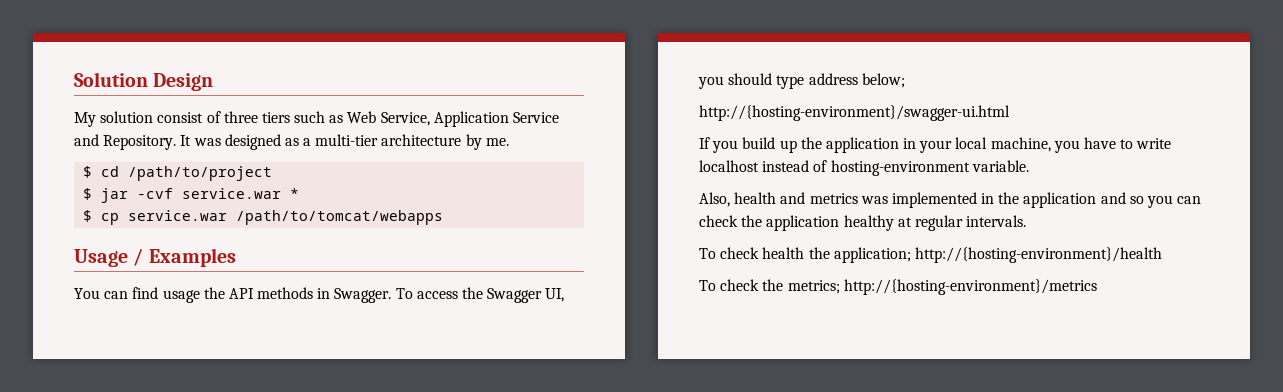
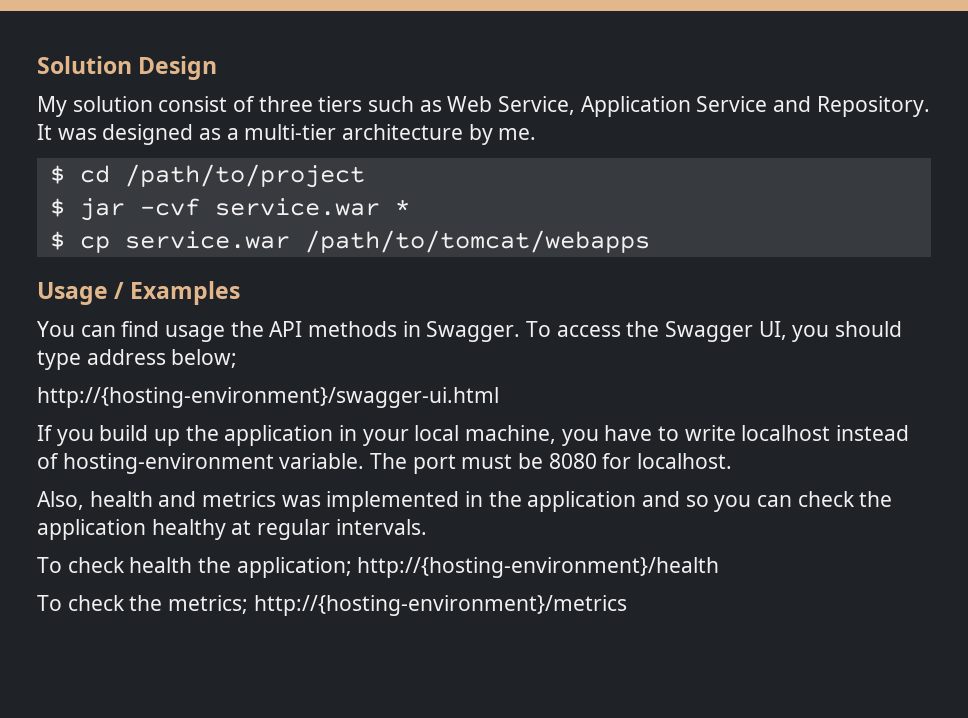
(1029, 166) none -> [370,453,733,474] The port must be 8080 for localhost.

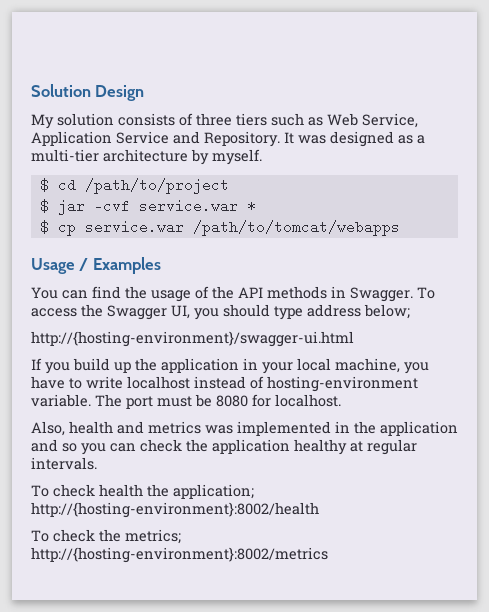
[158,96,228,112] consist -> [118,113,175,126] consists
[498,128,537,140] me. -> [212,149,262,165] myself.
[165,325,226,342] usage -> [125,286,209,302] the usage of
[357,557,720,578] http://{hosting-environment}/health -> [31,502,319,518] http://{hosting-environment}:8002/health
[253,595,627,616] http://{hosting-environment}/metrics -> [31,547,328,563] http://{hosting-environment}:8002/metrics

